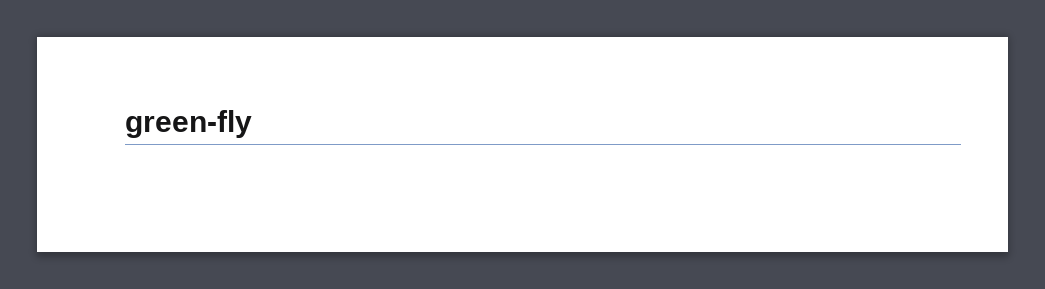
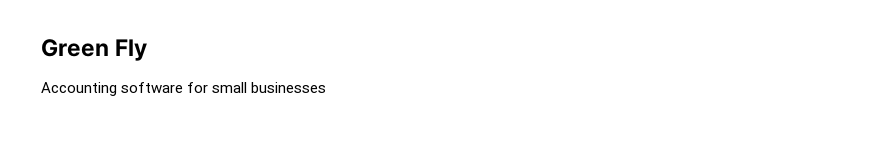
[125,110,252,138] green-fly -> [41,39,148,61] [41,82,327,96] Green Fly // Accounting software for small businesses

